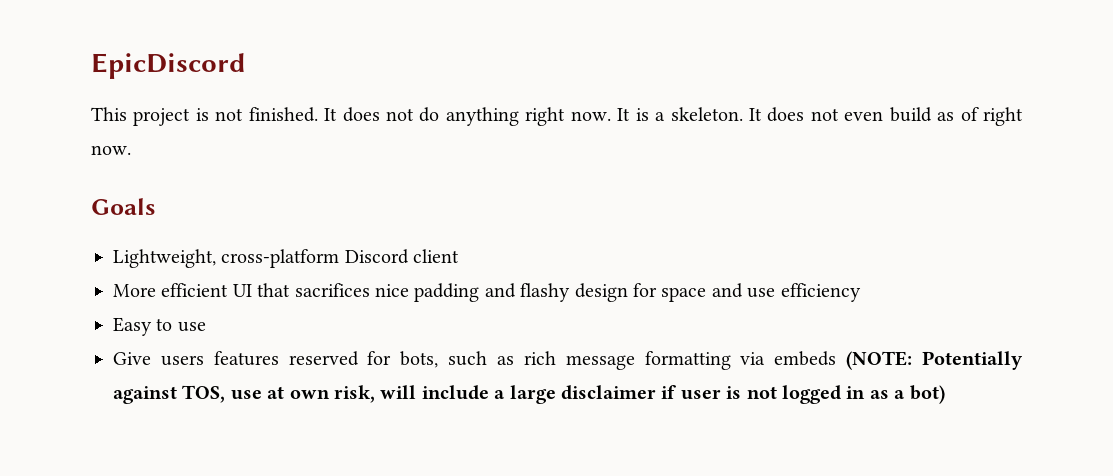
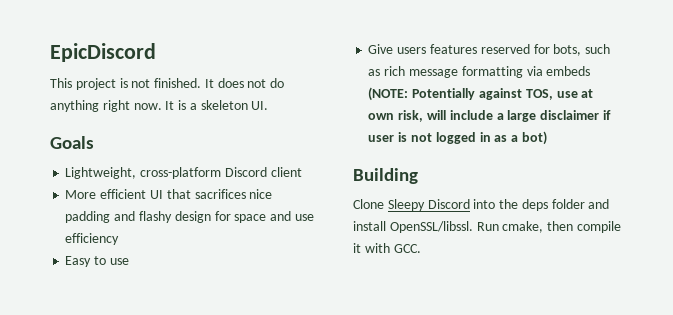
[670,107,1023,126] [91,145,131,155] skeleton. It does not even build as of right now. -> [200,100,269,110] skeleton UI.
(945, 394) none -> [353,168,418,184] [353,199,610,211] [353,221,621,233] [353,243,421,253] // Building // Clone Sleepy Discord into the deps folder and install OpenSSL/libssl. Run cmake, then compile it with GCC.

